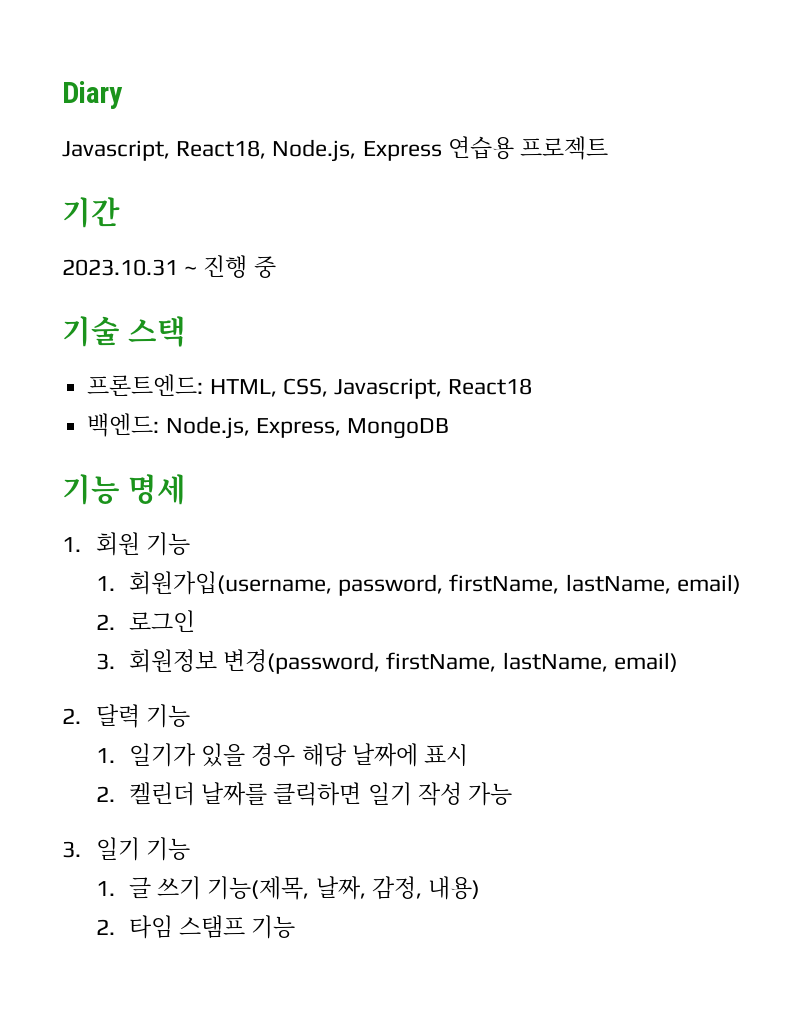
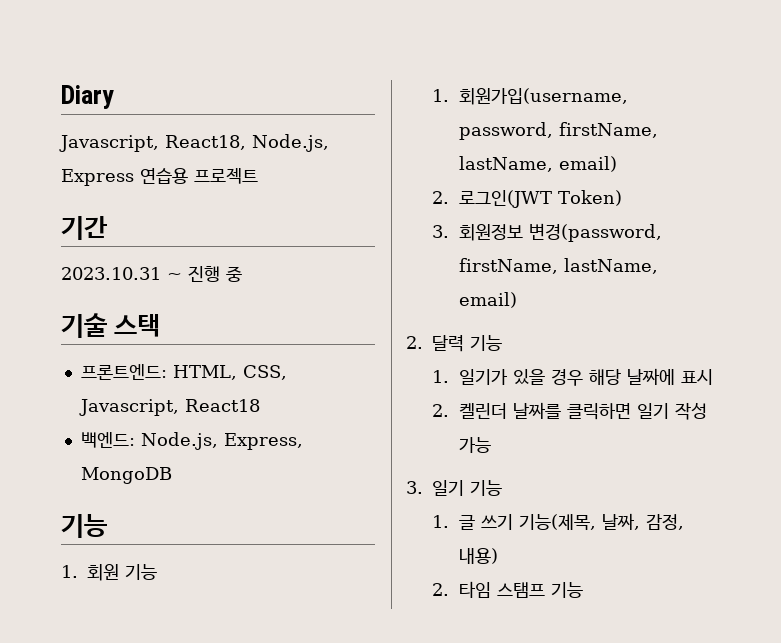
[127,474,186,505] 명세 -> (107, 526) none
[128,610,195,632] 로그인 -> [458,190,622,208] 로그인(JWT Token)

